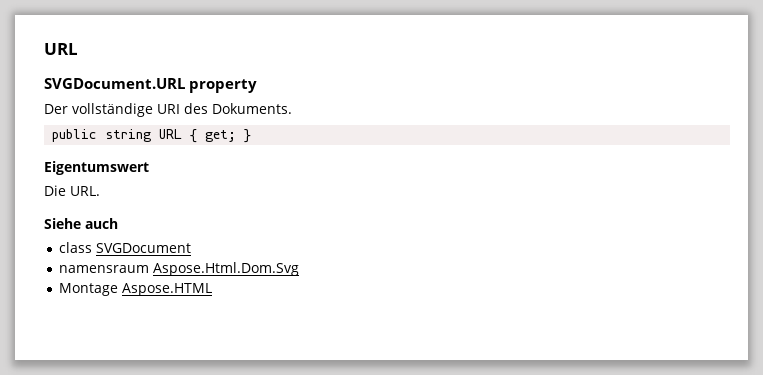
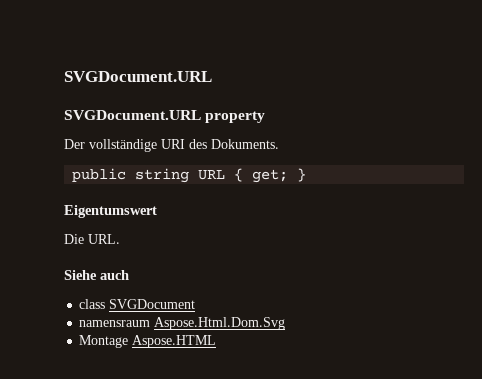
[44,43,78,55] URL -> [64,71,212,82] SVGDocument.URL

